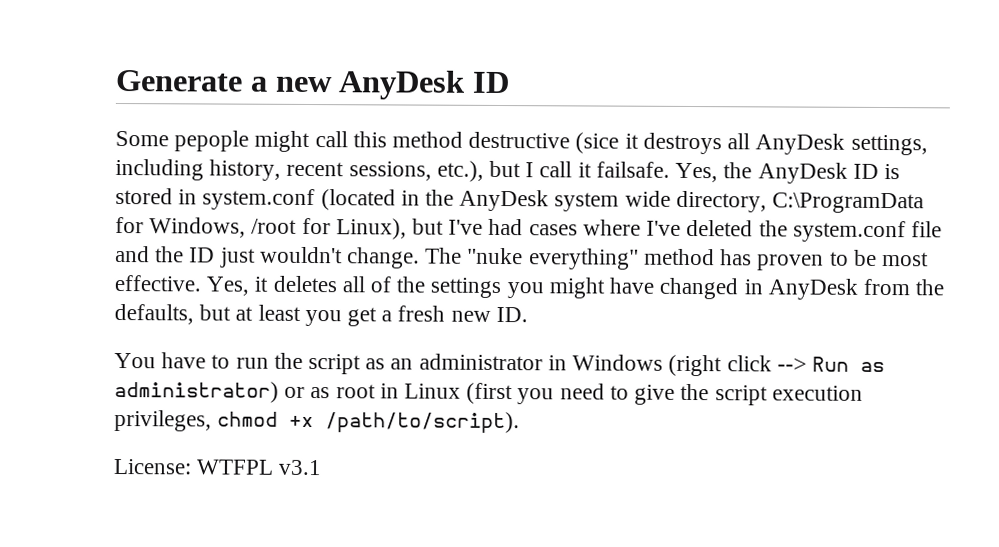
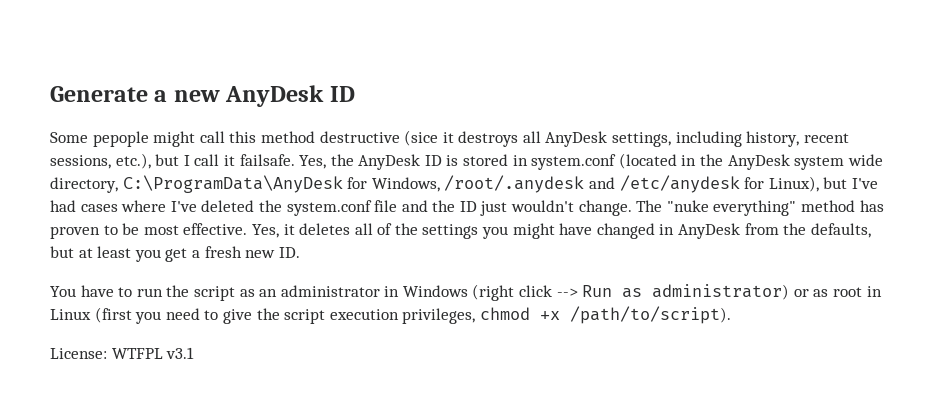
[772,192,925,214] C:\ProgramData -> [122,175,343,193] C:\ProgramData\AnyDesk
[251,218,298,234] /root -> [444,175,740,193] /root/.anydesk and /etc/anydesk

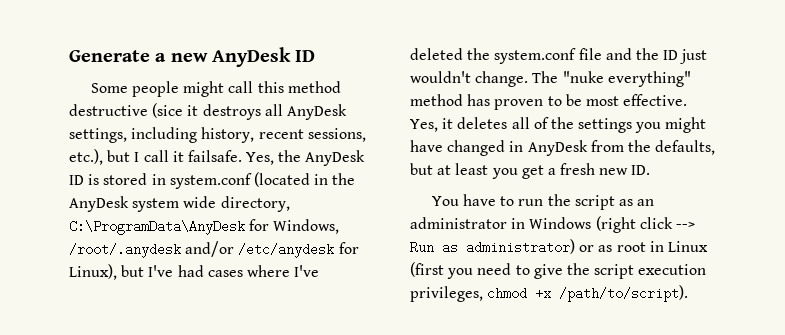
[92,131,149,147] pepople -> [132,81,180,97] people
[588,177,615,189] and -> [185,241,235,257] and/or
[50,347,195,359] // License: WTFPL v3.1 -> (689, 293) none

